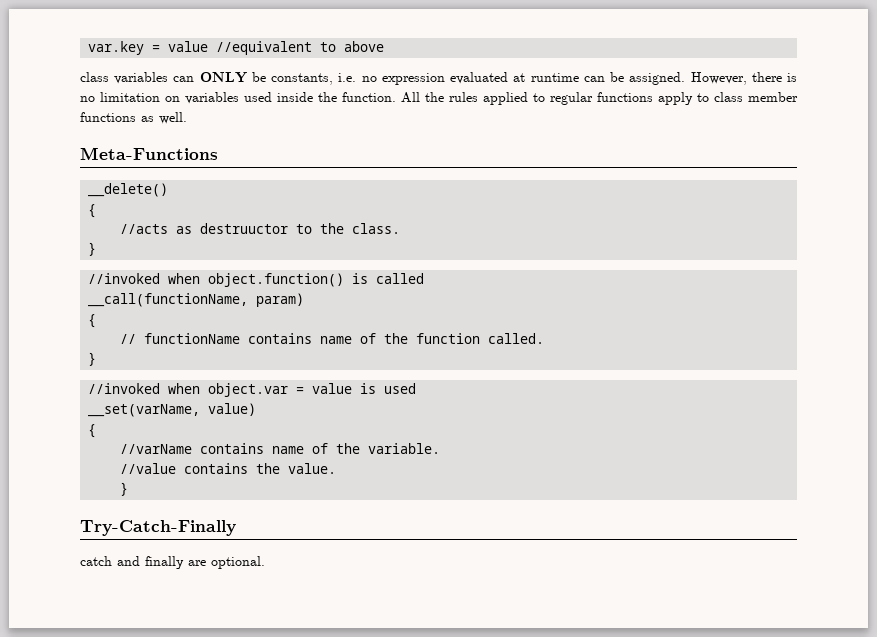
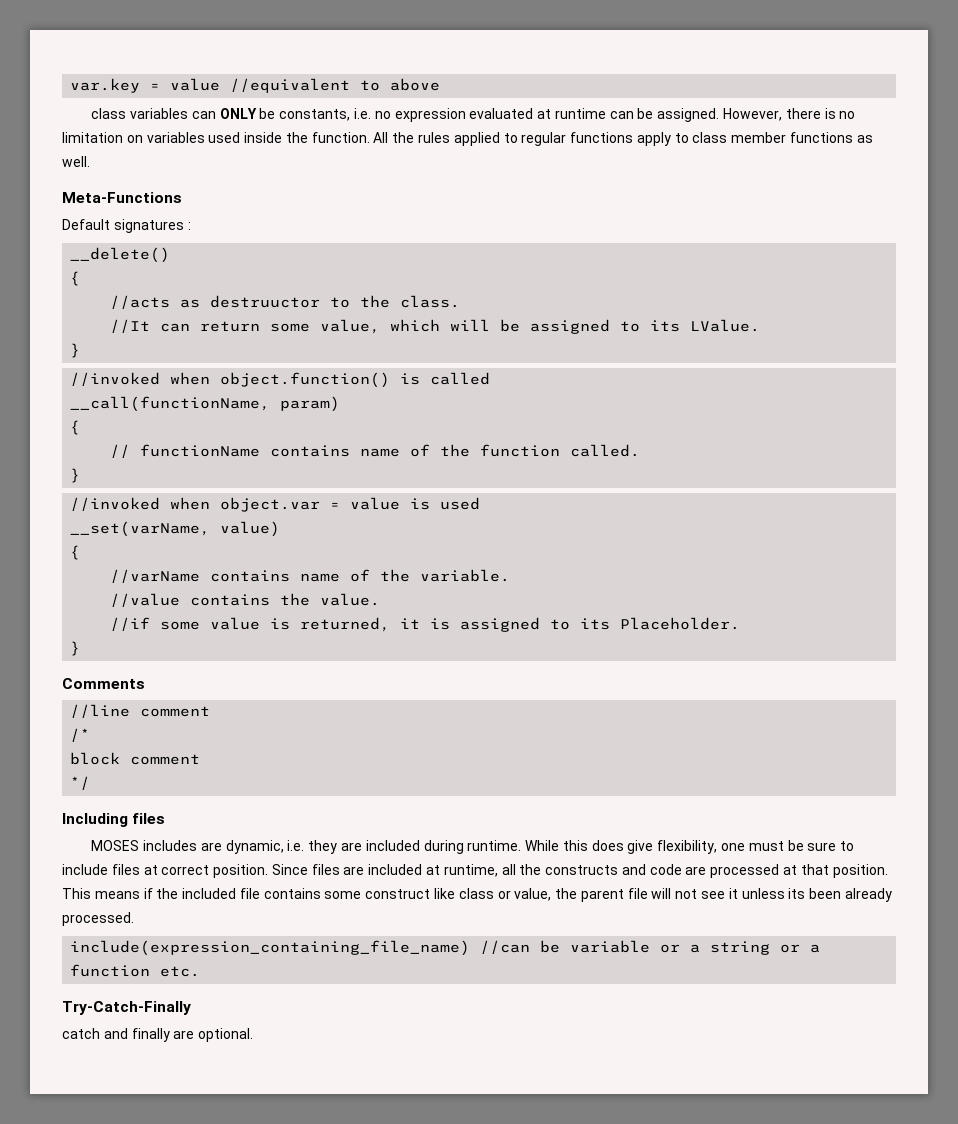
(218, 153) none -> [62,219,191,233] // Default signatures :
(401, 228) none -> [110,319,761,334] // //It can return some value, which will be assigned to its LValue.
[120,482,129,496] } -> [110,617,741,632] [70,641,81,656] [62,678,145,689] [70,704,211,718] [70,728,91,742] [70,752,201,765] [70,776,91,790] [62,813,166,827] [91,840,855,854] [62,864,888,878] [62,888,892,902] [62,912,134,926] [70,940,821,956] [70,964,201,977] //if some value is returned, it is assigned to its Placeholder. // } // Comments // //line comment // /* // block comment // */ // Including files // MOSES includes are dynamic, i.e. they are included during runtime. While this does give flexibility, one must be sure to include files at correct position. Since files are included at runtime, all the constructs and code are processed at that position. This means if the included file contains some construct like class or value, the parent file will not see it unless its been already processed. // include(expression_containing_file_name) //can be variable or a string or a function etc.

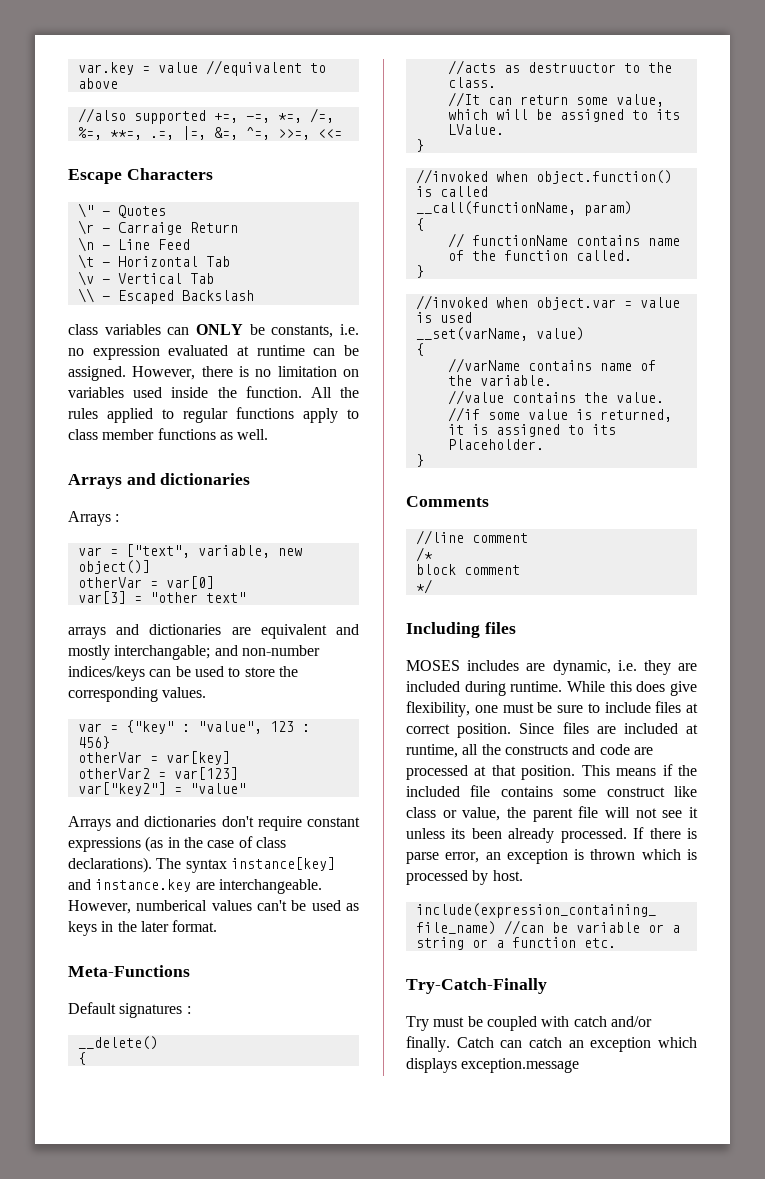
(441, 84) none -> [77,108,334,124] [77,126,342,140] [68,168,213,184] [77,203,166,218] [77,220,238,235] [77,237,190,252] [77,254,230,269] [77,271,214,286] [77,288,254,304] // //also supported +=, -=, *=, /=, %=, **=, .=, |=, &=, ^=, >>=, <<= // Escape Characters // \" - Quotes // \r - Carraige Return // \n - Line Feed // \t - Horizontal Tab // \v - Vertical Tab // \\ - Escaped Backslash
(90, 161) none -> [68,473,251,489] [68,511,120,526] [77,544,302,558] [77,560,150,574] [77,576,214,589] [77,591,246,604] [68,624,360,639] [68,645,320,660] [68,666,298,681] [68,687,207,702] [77,720,310,734] [77,736,110,749] [77,751,230,765] [77,767,238,780] [77,782,246,796] [68,816,360,831] [68,836,286,852] [68,857,335,873] [68,879,322,894] [68,900,359,914] [68,920,218,936] // Arrays and dictionaries // Arrays : // var = ["text", variable, new object()] // otherVar = var[0] // var[3] = "other text" // arrays and dictionaries are equivalent and mostly interchangable; and non-number indices/keys can be used to store the corresponding values. // var = {"key" : "value", 123 : 456} // otherVar = var[key] // otherVar2 = var[123] // var["key2"] = "value" // Arrays and dictionaries don't require constant expressions (as in the case of class declarations). The syntax instance[key] and instance.key are interchangeable. However, numberical values can't be used as keys in the later format.
(134, 919) none -> [633,827,697,839] [406,849,697,864] [406,870,523,885] If there is parse error, an exception is thrown which is processed by host.
[62,1028,254,1042] catch and finally are optional. -> [406,1016,652,1031] [406,1036,697,1052] [406,1058,580,1073] Try must be coupled with catch and/or finally. Catch can catch an exception which displays exception.message

